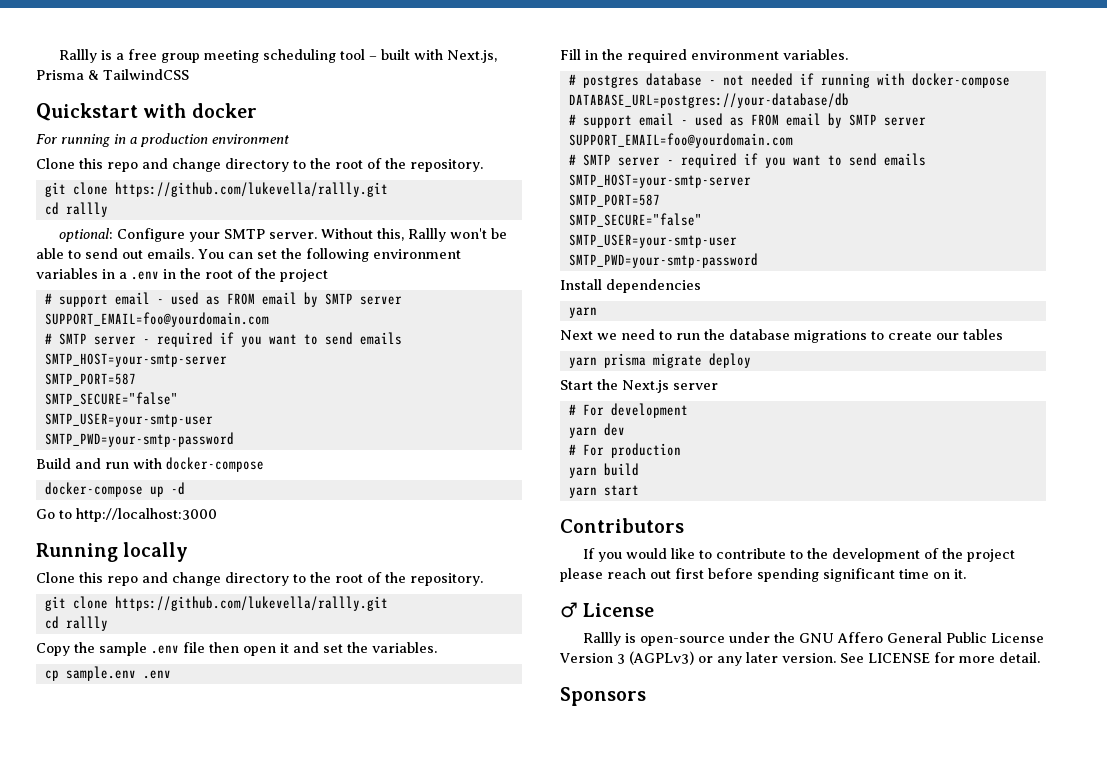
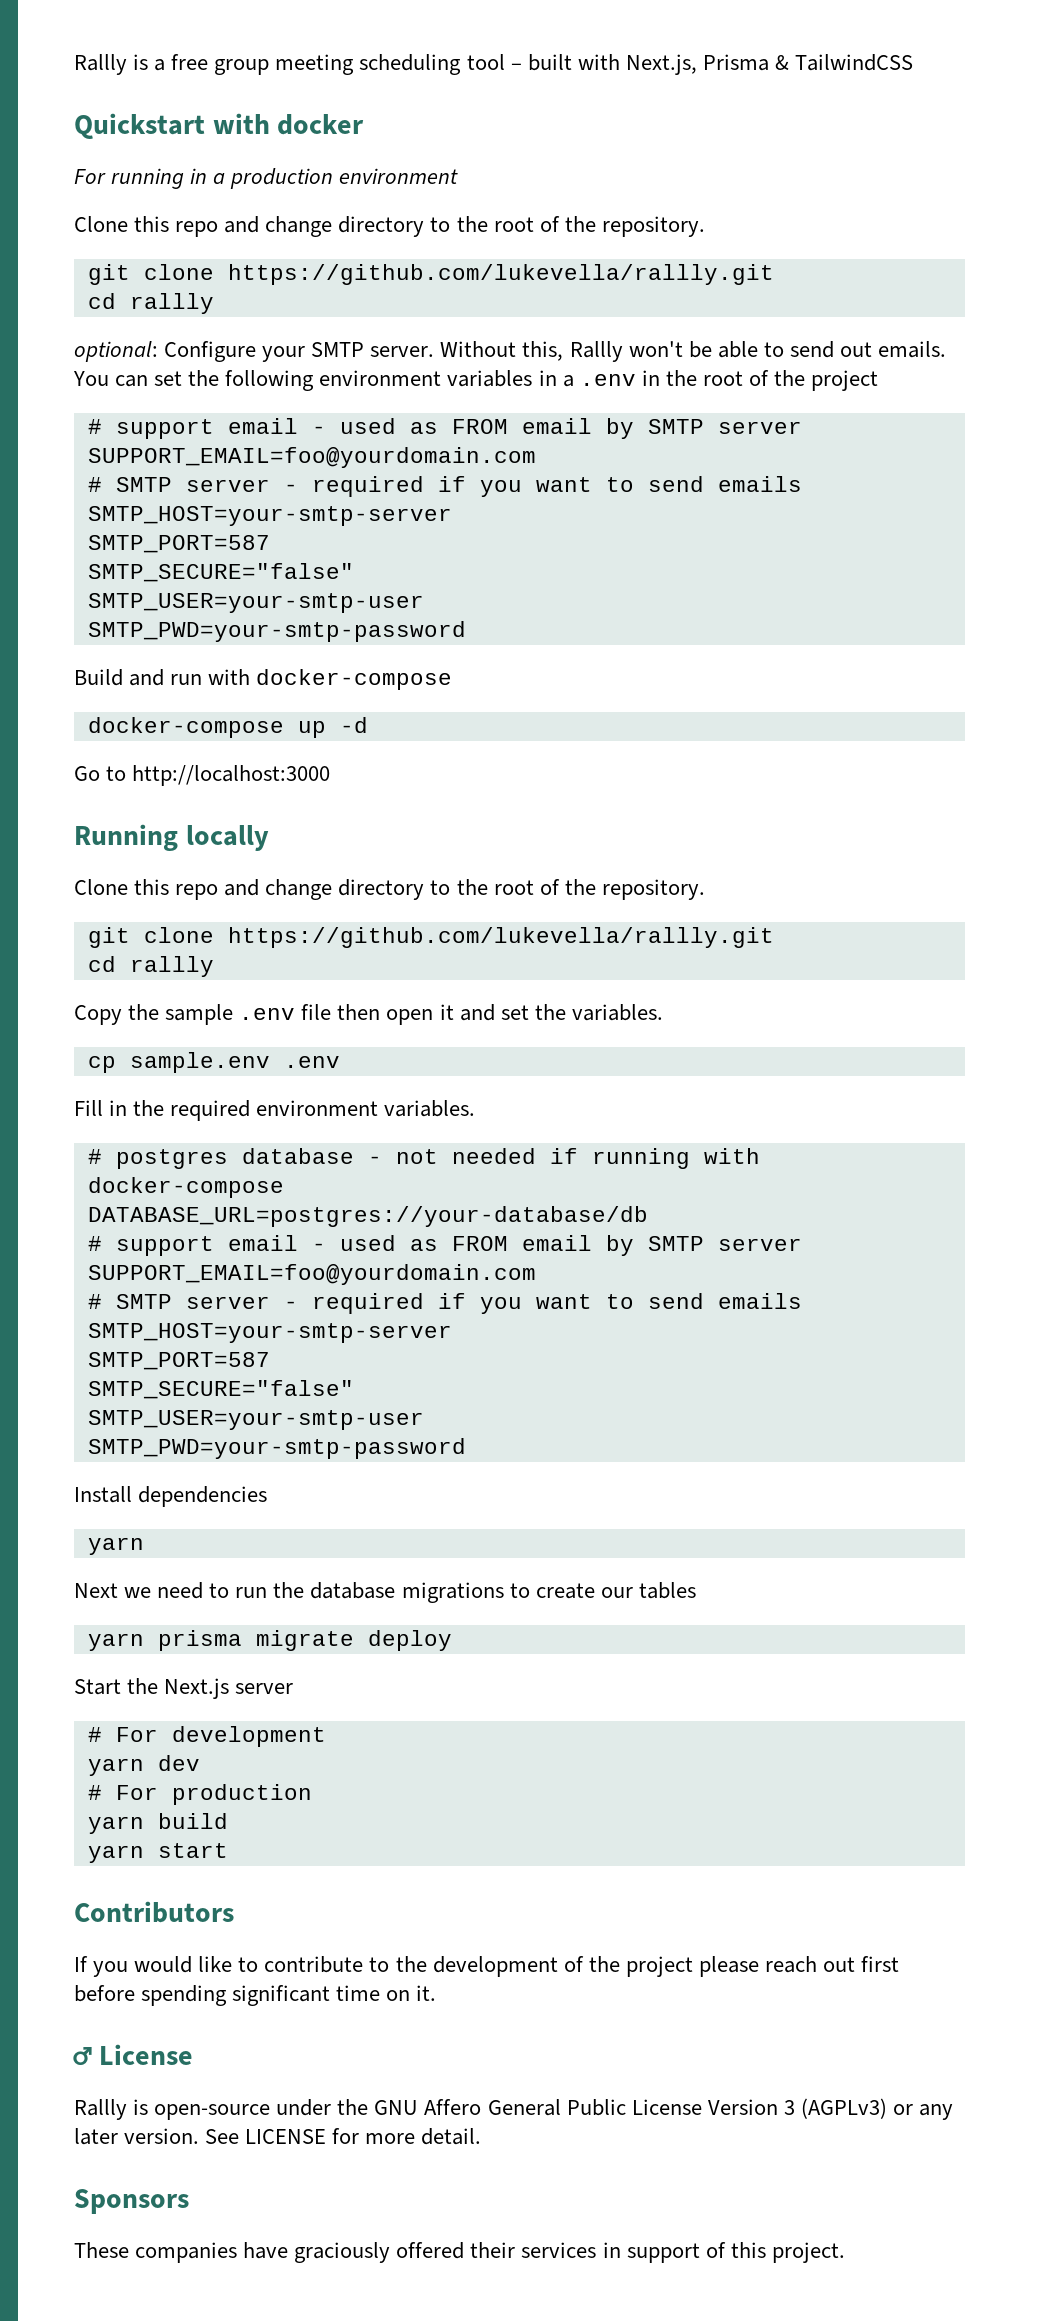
(646, 696) none -> [74,2242,845,2263] // These companies have graciously offered their services in support of this project.

